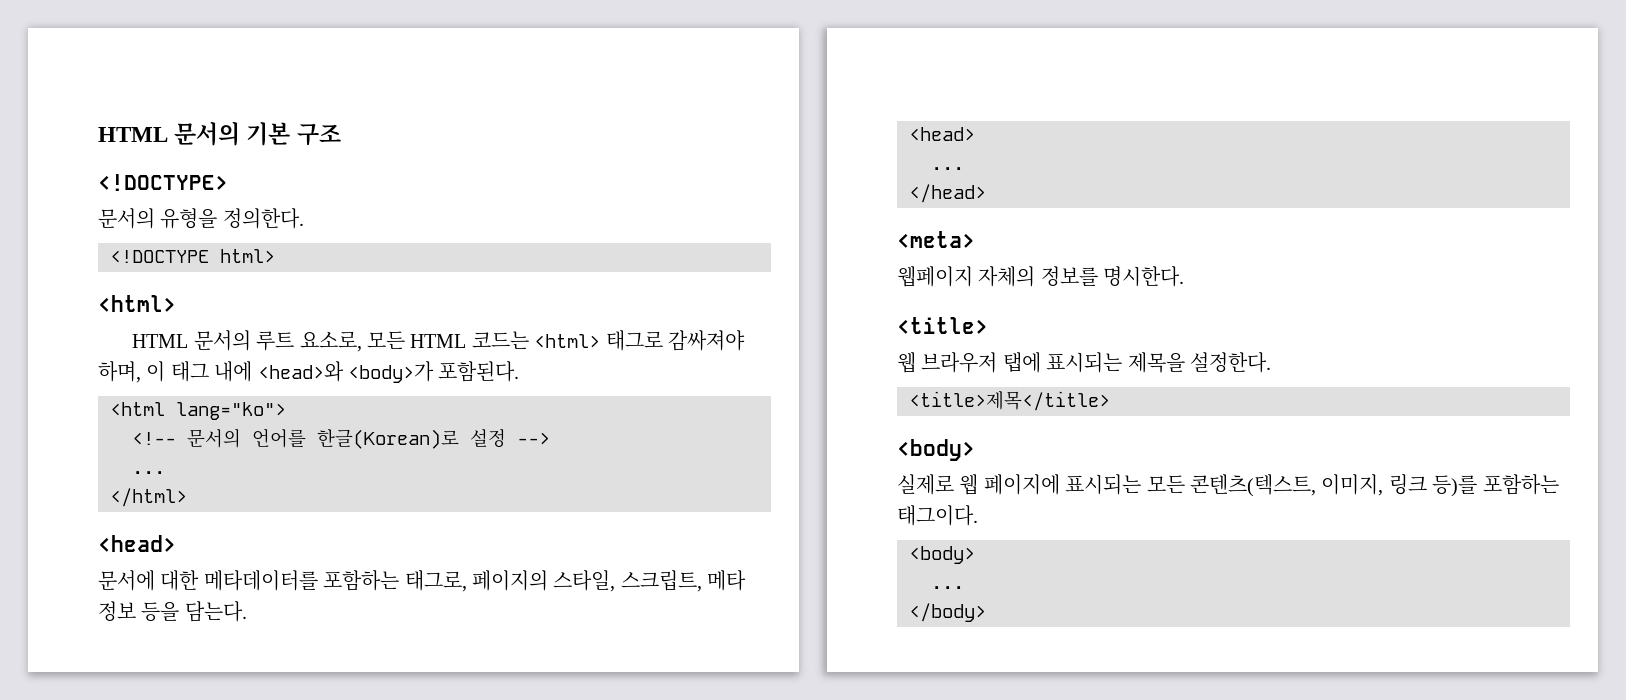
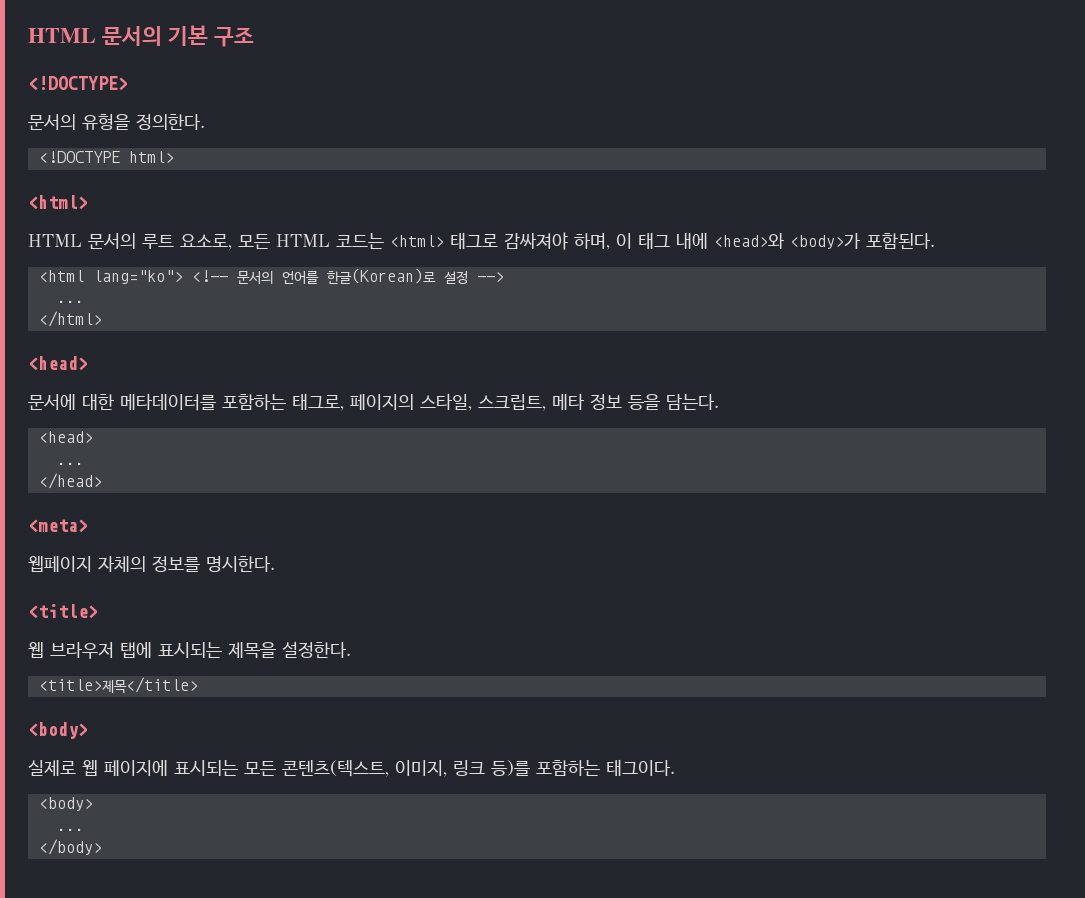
(286, 411) // -> (183, 277) none

